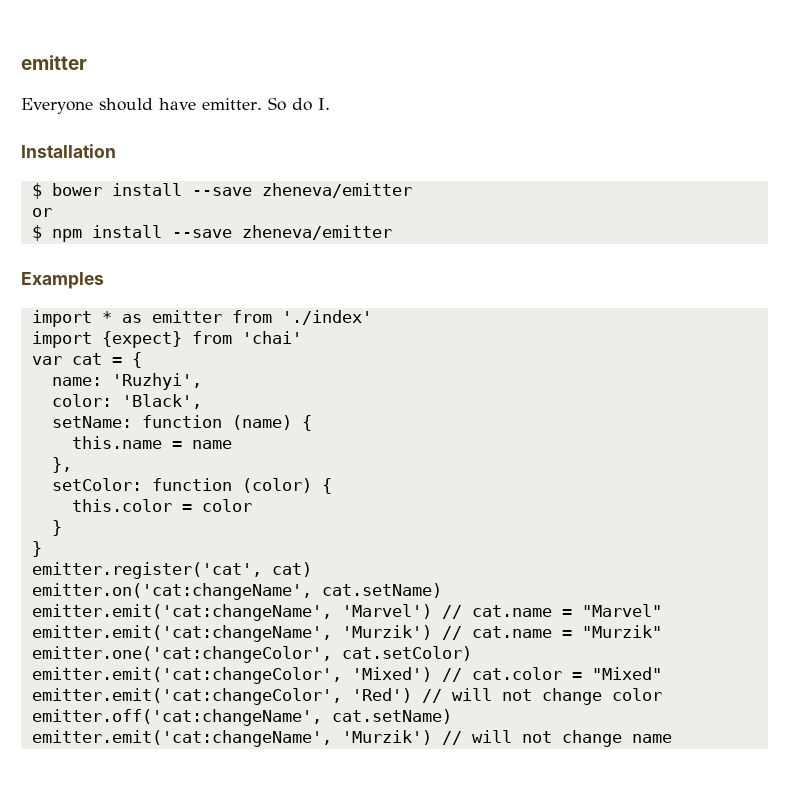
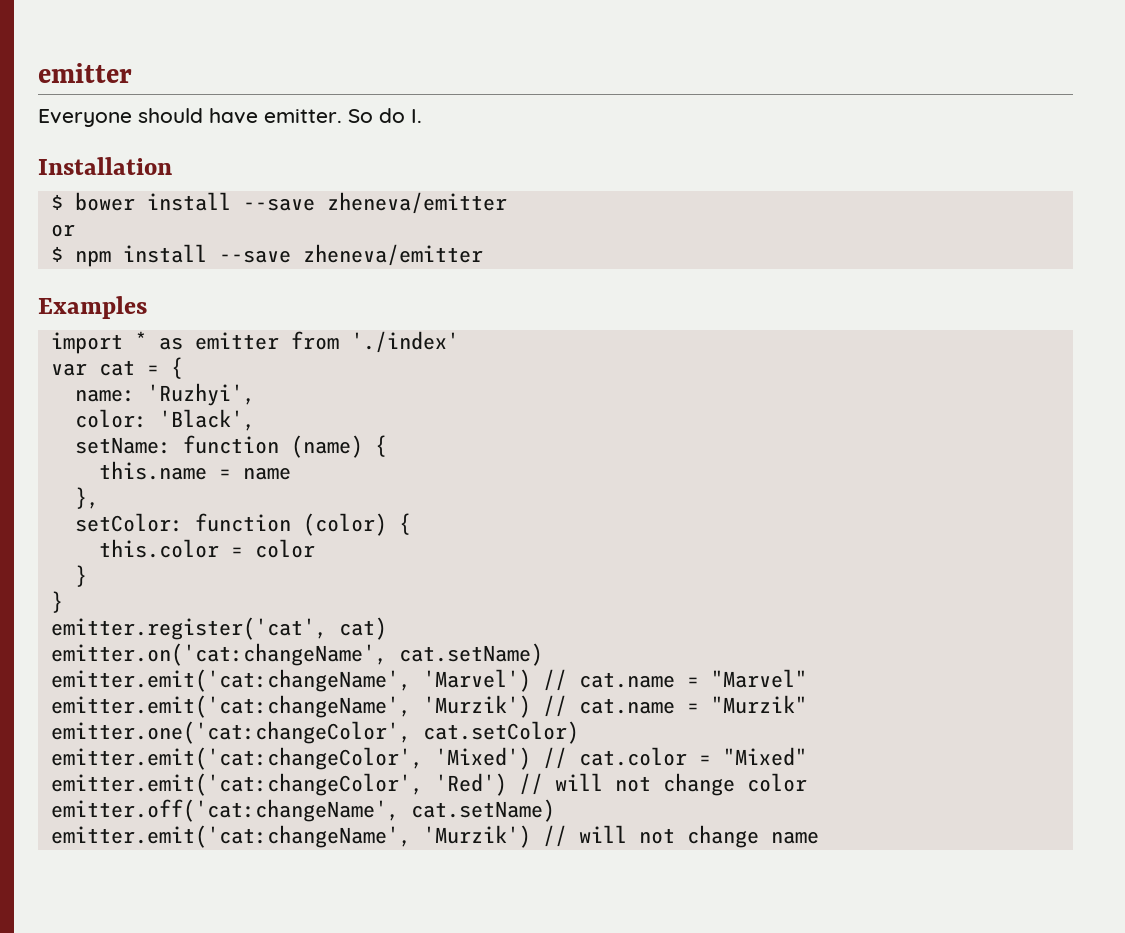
[31,331,302,348] // import {expect} from 'chai' -> (459, 342) none

